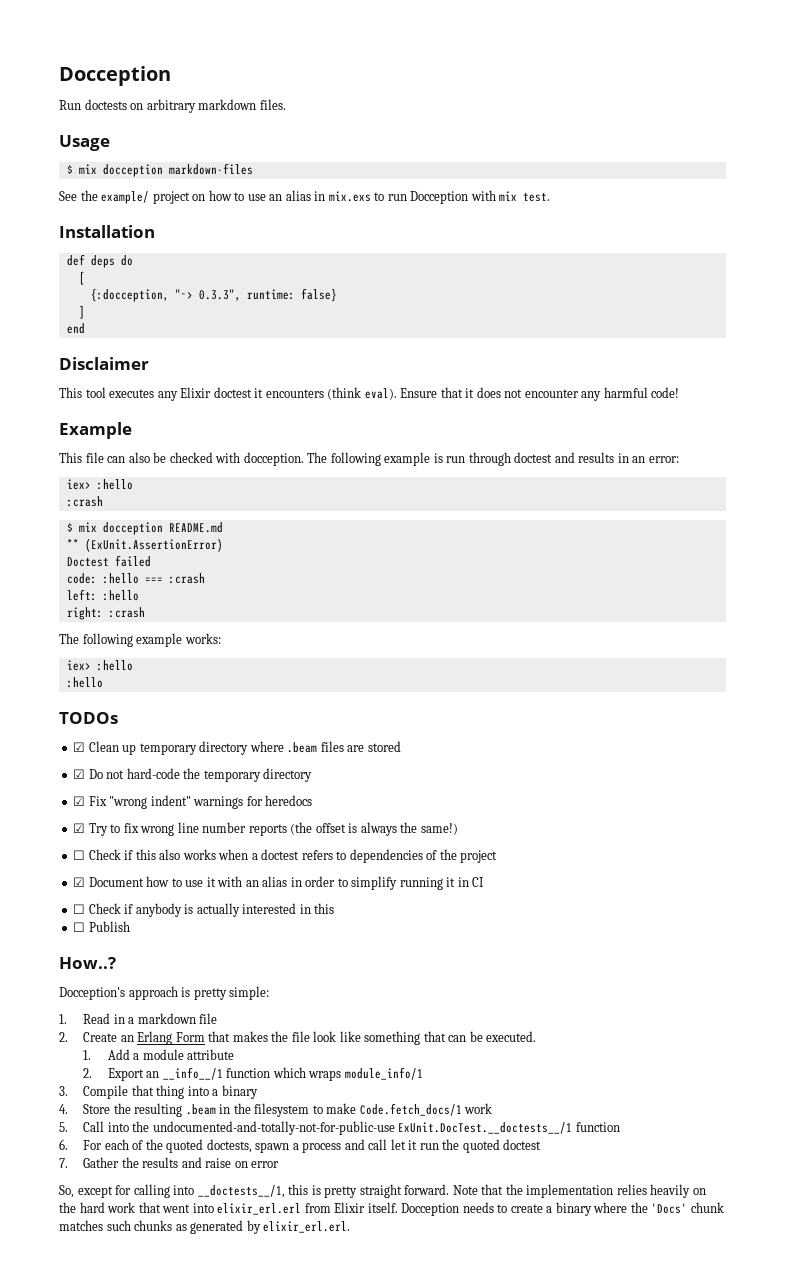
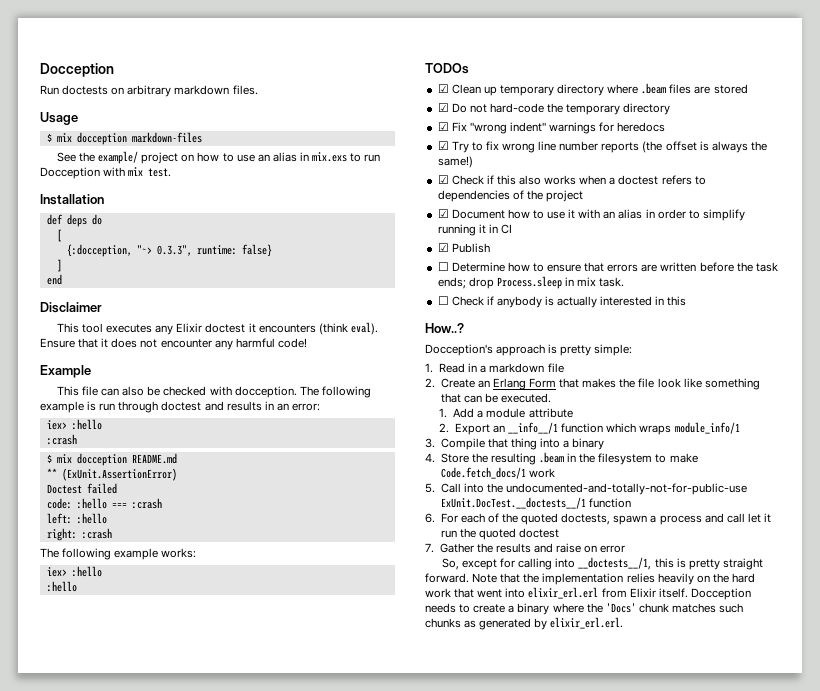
[73,850,86,860] ☐ -> [437,175,449,184] ☑
(485, 882) none -> [437,243,490,253] [437,262,778,272] [437,276,625,289] // ☑ Publish // ☐ Determine how to ensure that errors are written before the task ends; drop Process.sleep in mix task.
[73,921,130,932] // ☐ Publish -> (687, 301) none

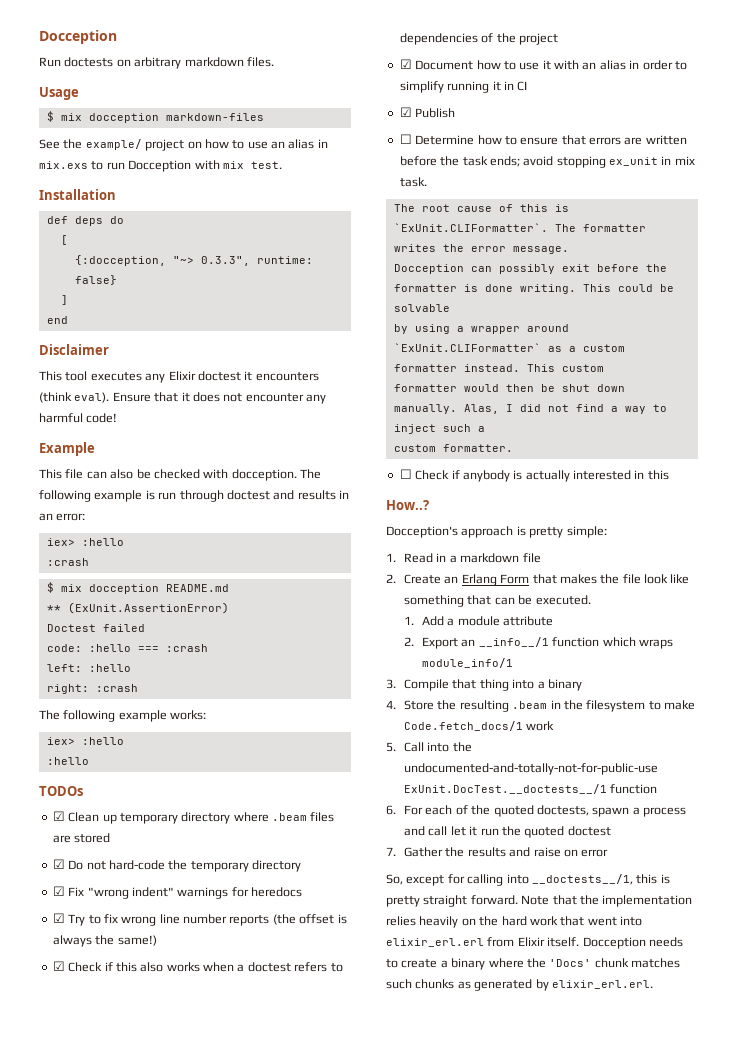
[468,276,562,289] drop Process.sleep -> [523,156,658,168] avoid stopping ex_unit
(625, 282) none -> [393,204,569,212] [393,223,646,232] [393,244,569,254] [393,264,667,274] [393,284,674,294] [393,304,450,312] [393,324,569,334] [393,343,625,352] [393,364,604,372] [393,384,625,392] [393,404,667,414] [393,424,485,434] [393,444,513,452] // The root cause of this is `ExUnit.CLIFormatter`. The formatter writes the error message. // Docception can possibly exit before the formatter is done writing. This could be solvable // by using a wrapper around `ExUnit.CLIFormatter` as a custom formatter instead. This custom // formatter would then be shut down manually. Alas, I did not find a way to inject such a // custom formatter.

